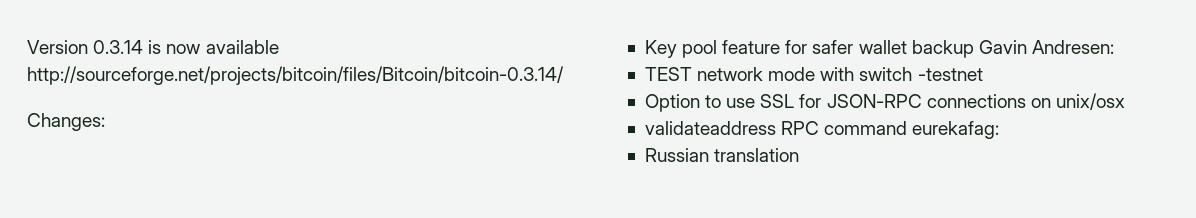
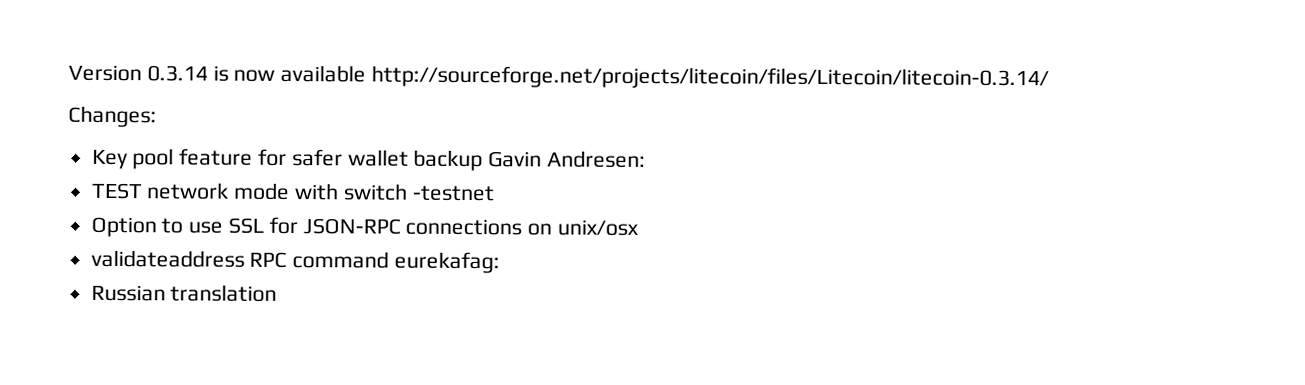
[27,66,564,85] http://sourceforge.net/projects/bitcoin/files/Bitcoin/bitcoin-0.3.14/ -> [371,65,1050,91] http://sourceforge.net/projects/litecoin/files/Litecoin/litecoin-0.3.14/

